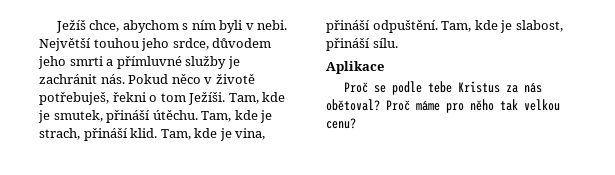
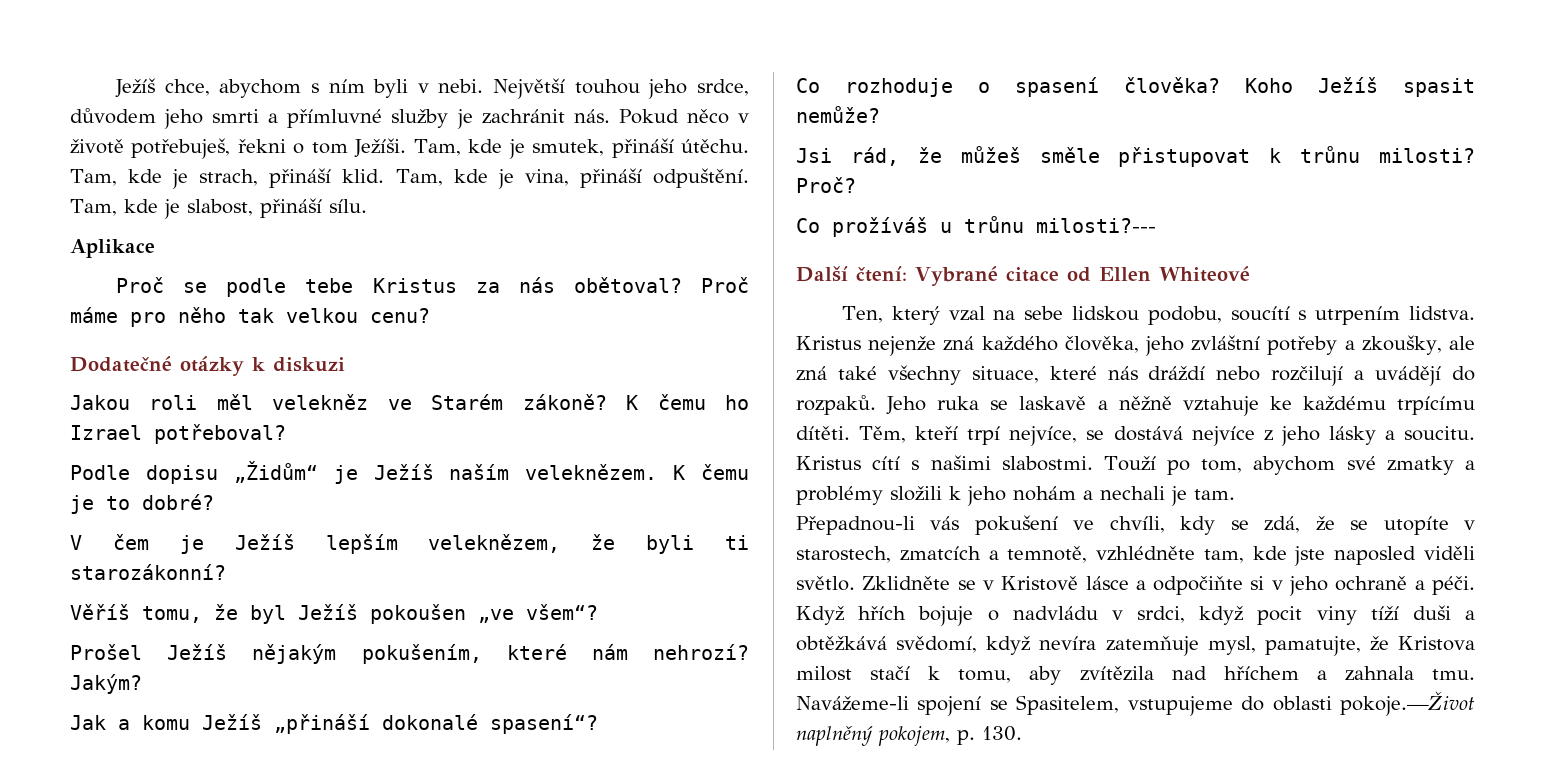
(356, 123) none -> [70,356,345,376] [70,394,750,410] [70,424,286,444] [70,461,749,484] [70,494,214,514] [70,534,749,554] [70,564,226,580] [70,604,598,624] [70,644,749,664] [70,674,142,694] [70,714,598,734] [796,77,1475,97] [796,106,880,123] [796,146,1475,167] [796,177,856,193] [796,216,1156,237] [796,266,1250,286] [842,306,1475,325] [796,335,1475,356] [796,365,1475,386] [796,395,1475,416] [796,426,1475,446] [796,455,1475,475] [796,486,1235,506] [796,515,1475,535] [796,546,1475,566] [796,576,1475,596] [796,605,1475,626] [796,636,1475,656] [796,666,1475,685] [796,691,1475,716] [796,726,1022,746] // Dodatečné otázky k diskuzi // Jakou roli měl velekněz ve Starém zákoně? K čemu ho Izrael potřeboval? // Podle dopisu „Židům“ je Ježíš naším veleknězem. K čemu je to dobré? // V čem je Ježíš lepším veleknězem, že byli ti starozákonní? // Věříš tomu, že byl Ježíš pokoušen „ve všem“? // Prošel Ježíš nějakým pokušením, které nám nehrozí? Jakým? // Jak a komu Ježíš „přináší dokonalé spasení“? // Co rozhoduje o spasení člověka? Koho Ježíš spasit nemůže? // Jsi rád, že můžeš směle přistupovat k trůnu milosti? Proč? // Co prožíváš u trůnu milosti?--- // Další čtení: Vybrané citace od Ellen Whiteové // Ten, který vzal na sebe lidskou podobu, soucítí s utrpením lidstva. Kristus nejenže zná každého člověka, jeho zvláštní potřeby a zkoušky, ale zná také všechny situace, které nás dráždí nebo rozčilují a uvádějí do rozpaků. Jeho ruka se laskavě a něžně vztahuje ke každému trpícímu dítěti. Těm, kteří trpí nejvíce, se dostává nejvíce z jeho lásky a soucitu. Kristus cítí s našimi slabostmi. Touží po tom, abychom své zmatky a problémy složili k jeho nohám a nechali je tam. // Přepadnou-li vás pokušení ve chvíli, kdy se zdá, že se utopíte v starostech, zmatcích a temnotě, vzhlédněte tam, kde jste naposled viděli světlo. Zklidněte se v Kristově lásce a odpočiňte si v jeho ochraně a péči. Když hřích bojuje o nadvládu v srdci, když pocit viny tíží duši a obtěžkává svědomí, když nevíra zatemňuje mysl, pamatujte, že Kristova milost stačí k tomu, aby zvítězila nad hříchem a zahnala tmu. Navážeme-li spojení se Spasitelem, vstupujeme do oblasti pokoje.—Život naplněný pokojem, p. 130.

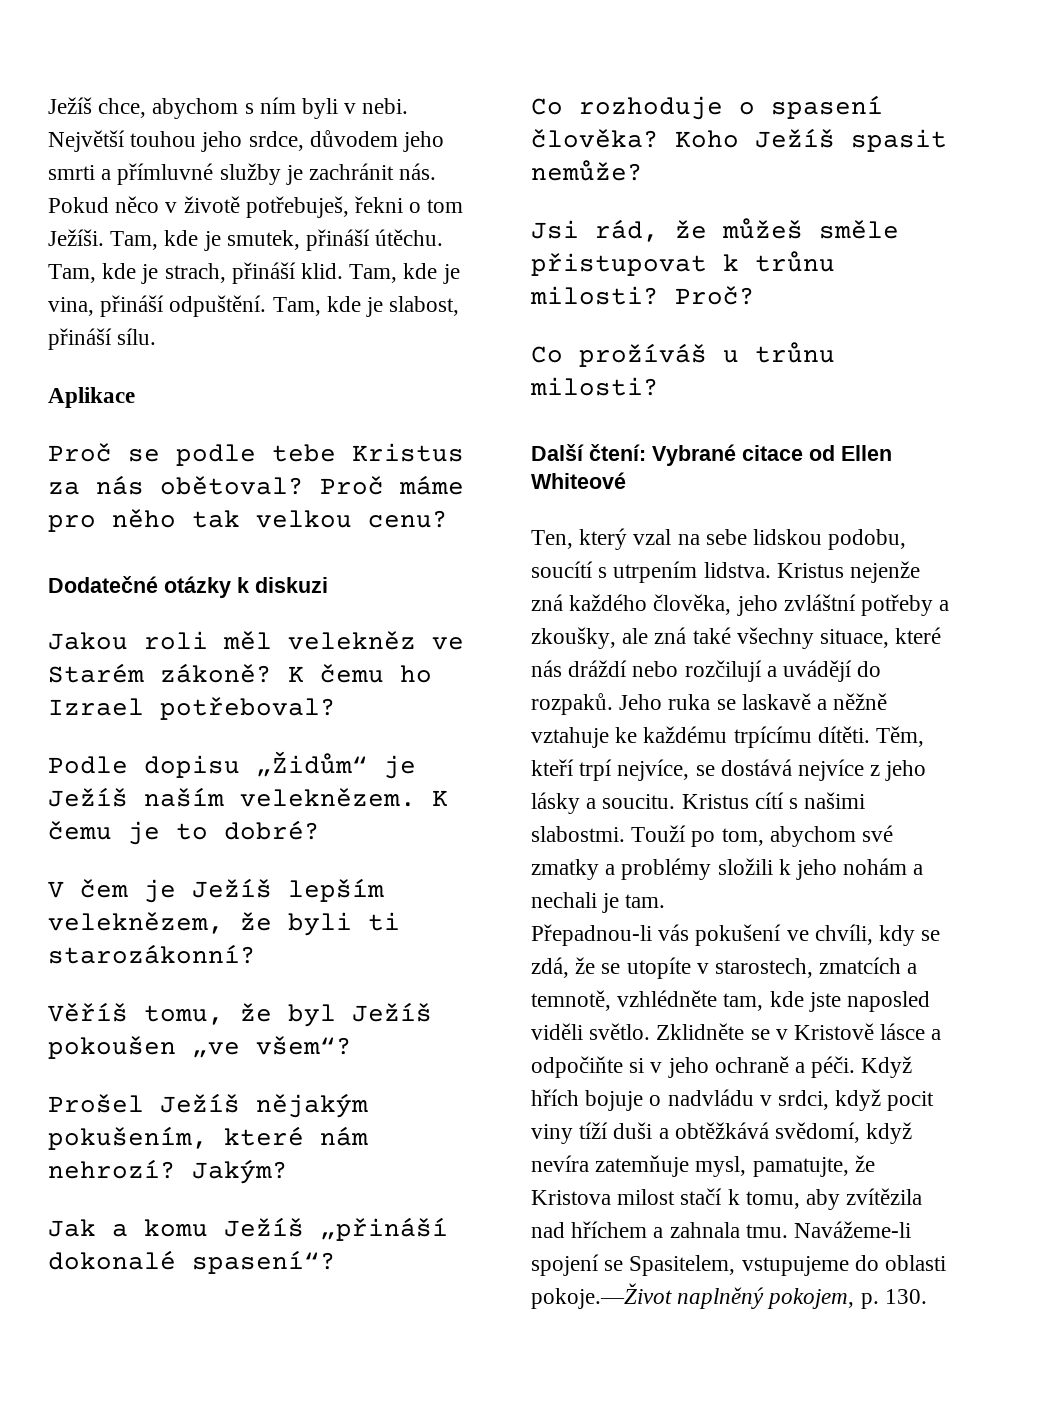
[1036,218,1156,233] milosti?--- -> [530,377,659,396] milosti?

